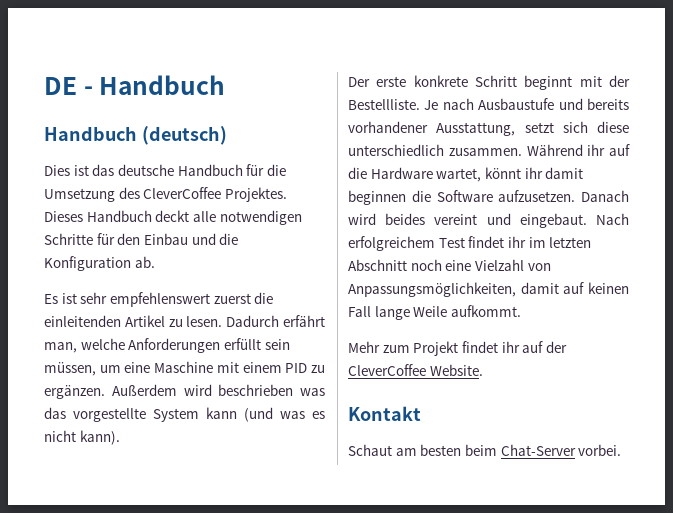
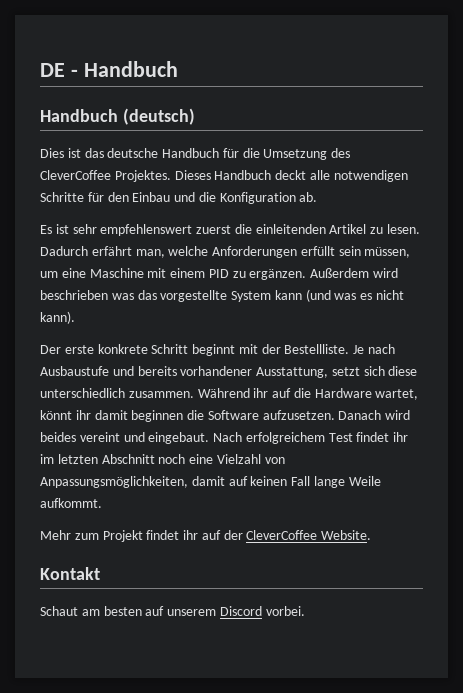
[464,444,576,456] beim Chat-Server -> [145,606,262,616] auf unserem Discord

